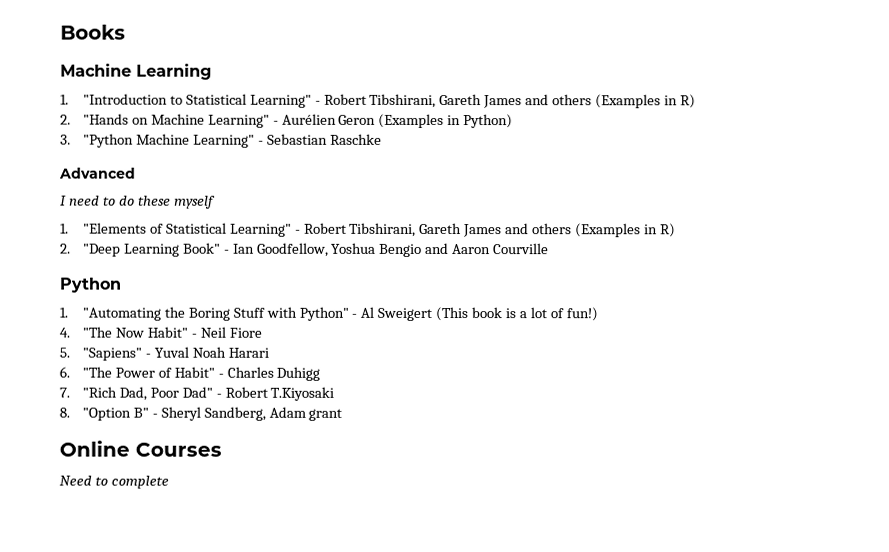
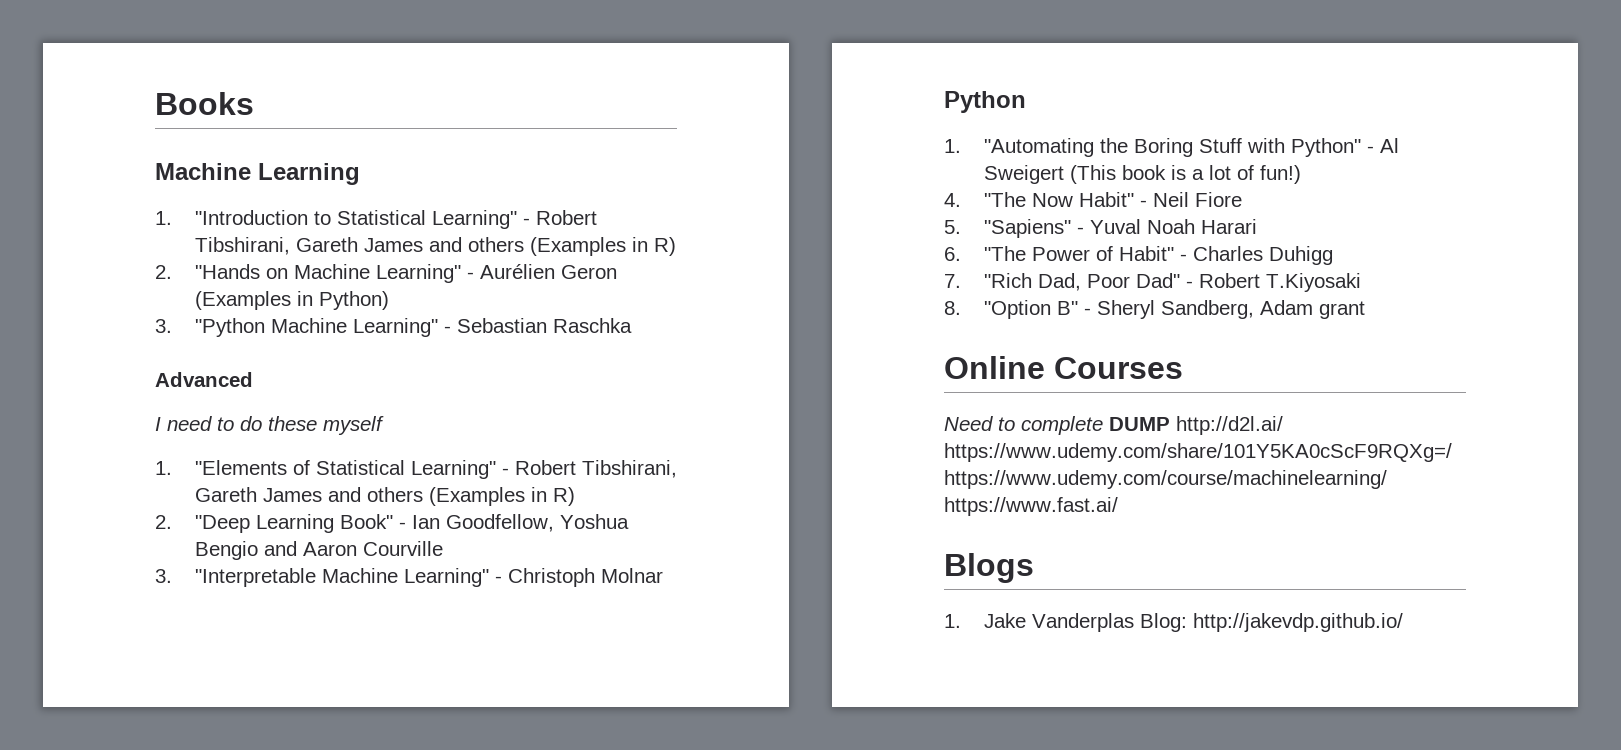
[329,133,382,145] Raschke -> [552,318,632,333] Raschka
(550, 249) none -> [155,568,663,587] // 3. "Interpretable Machine Learning" - Christoph Molnar
(169, 482) none -> [1109,416,1283,435] [944,443,1452,462] [944,470,1387,489] [944,497,1118,516] [944,553,1034,583] [944,613,1403,632] DUMP http://d2l.ai/ https://www.udemy.com/share/101Y5KA0cScF9RQXg=/ https://www.udemy.com/course/machinelearning/ https://www.fast.ai/ // Blogs // 1. Jake Vanderplas Blog: http://jakevdp.github.io/

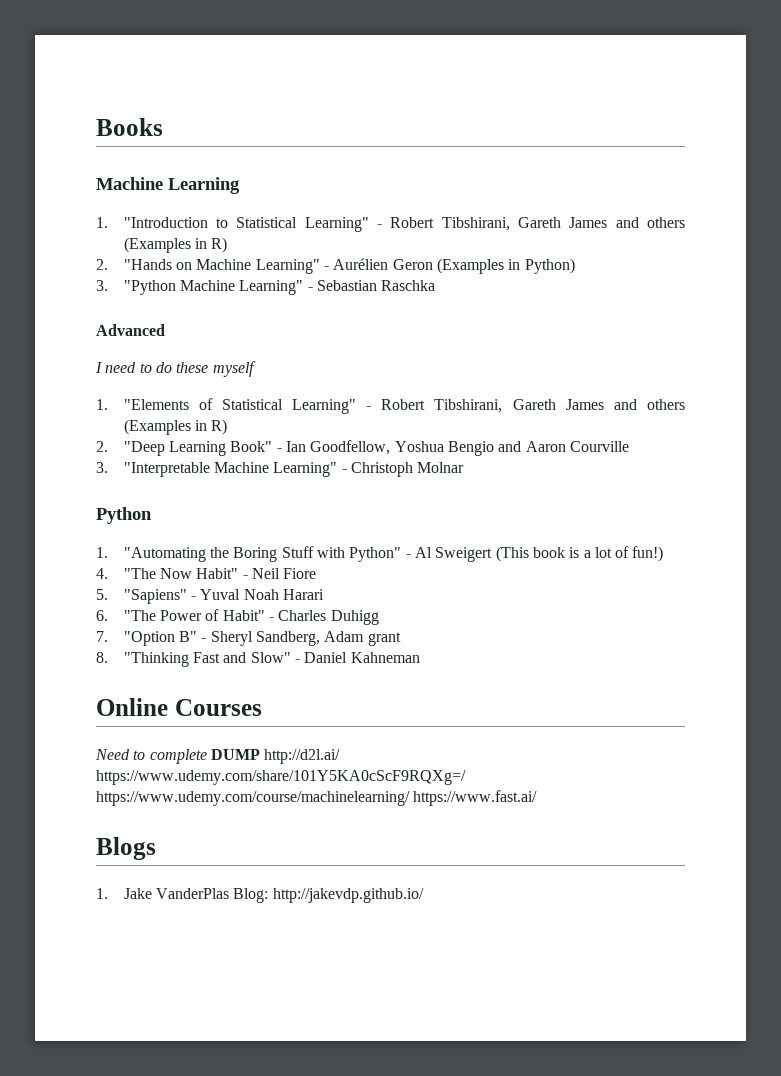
[983,273,1361,292] [944,301,961,315] "Rich Dad, Poor Dad" - Robert T.Kiyosaki // 8. -> (108, 636) none
(1365, 310) none -> [96,652,420,667] // 8. "Thinking Fast and Slow" - Daniel Kahneman
[1031,613,1134,632] Vanderplas -> [156,888,230,899] VanderPlas

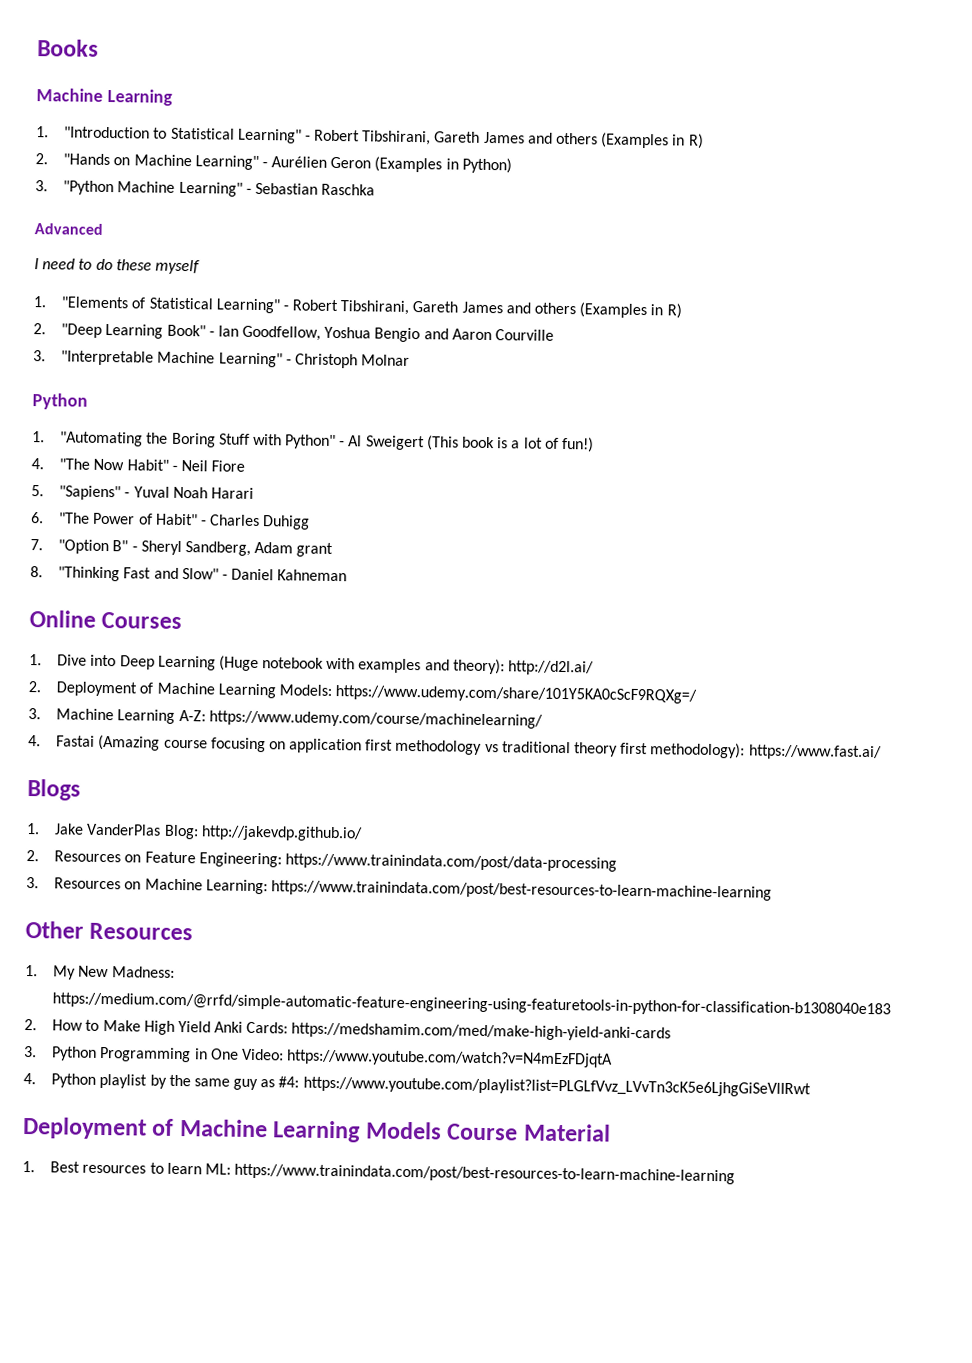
[95,749,341,764] [96,770,466,785] [96,791,410,806] Need to complete DUMP http://d2l.ai/ https://www.udemy.com/share/101Y5KA0cScF9RQXg=/ https://www.udemy.com/course/machinelearning/ -> [29,654,595,676] [28,681,698,704] [28,708,543,729] [28,734,746,759] 1. Dive into Deep Learning (Huge notebook with examples and theory): http://d2l.ai/ // 2. Deployment of Machine Learning Models: https://www.udemy.com/share/101Y5KA0cScF9RQXg=/ // 3. Machine Learning A-Z: https://www.udemy.com/course/machinelearning/ // 4. Fastai (Amazing course focusing on application first methodology vs traditional theory first methodology):
(424, 895) none -> [26,850,617,872] [26,877,772,901] [25,920,194,941] [25,964,175,980] [52,992,892,1018] [24,1018,672,1042] [24,1045,614,1068] [23,1072,811,1098] [22,1116,611,1143] [22,1160,736,1185] // 2. Resources on Feature Engineering: https://www.trainindata.com/post/data-processing // 3. Resources on Machine Learning: https://www.trainindata.com/post/best-resources-to-learn-machine-learning // Other Resources // 1. My New Madness: https://medium.com/@rrfd/simple-automatic-feature-engineering-using-featuretools-in-python-for-classification-b1308040e183 // 2. How to Make High Yield Anki Cards: https://medshamim.com/med/make-high-yield-anki-cards // 3. Python Programming in One Video: https://www.youtube.com/watch?v=N4mEzFDjqtA // 4. Python playlist by the same guy as #4: https://www.youtube.com/playlist?list=PLGLfVvz_LVvTn3cK5e6LjhgGiSeVlIRwt // Deployment of Machine Learning Models Course Material // 1. Best resources to learn ML: https://www.trainindata.com/post/best-resources-to-learn-machine-learning

